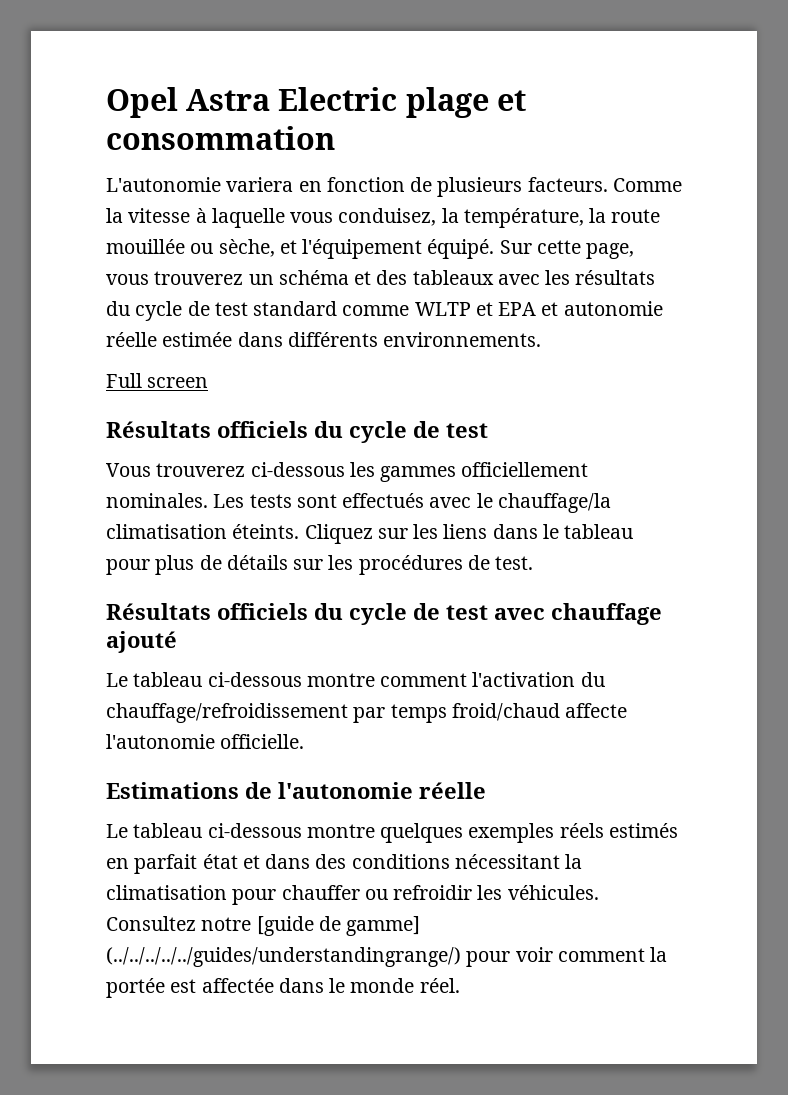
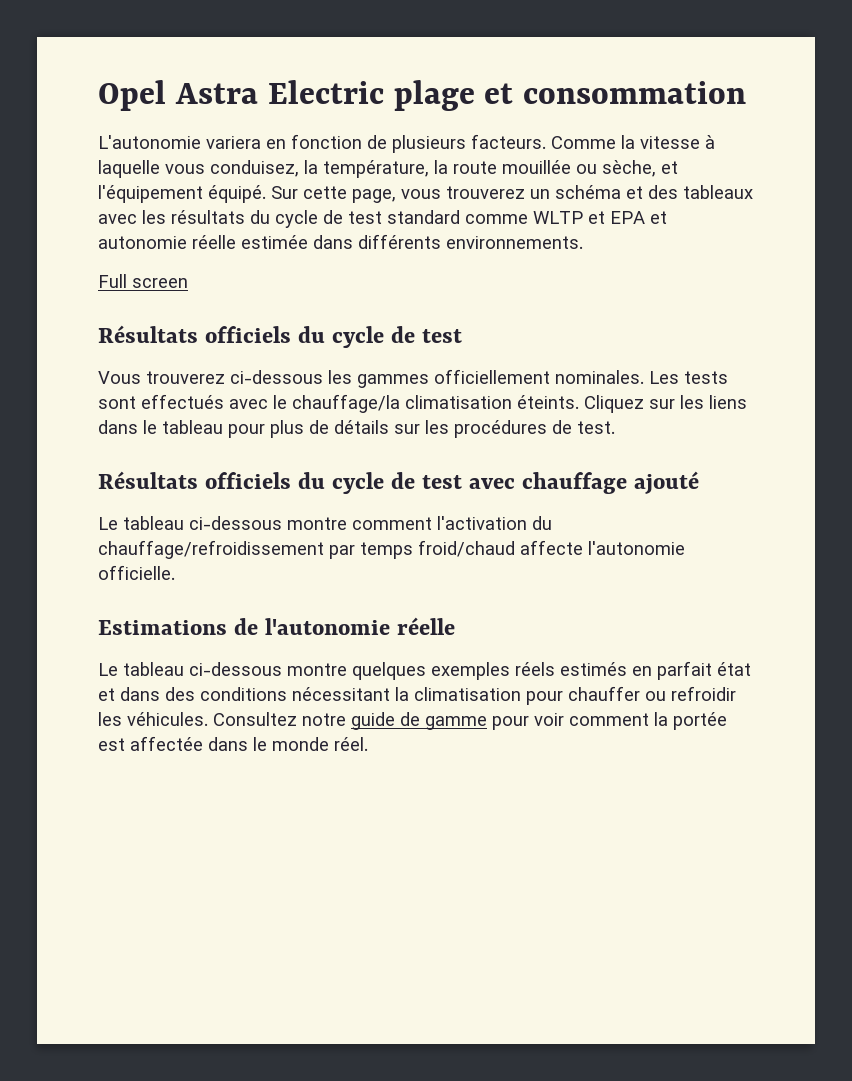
[256,916,421,936] [106,947,461,967] [guide de gamme] (../../../../../guides/understandingrange/) -> [351,712,487,730] guide de gamme

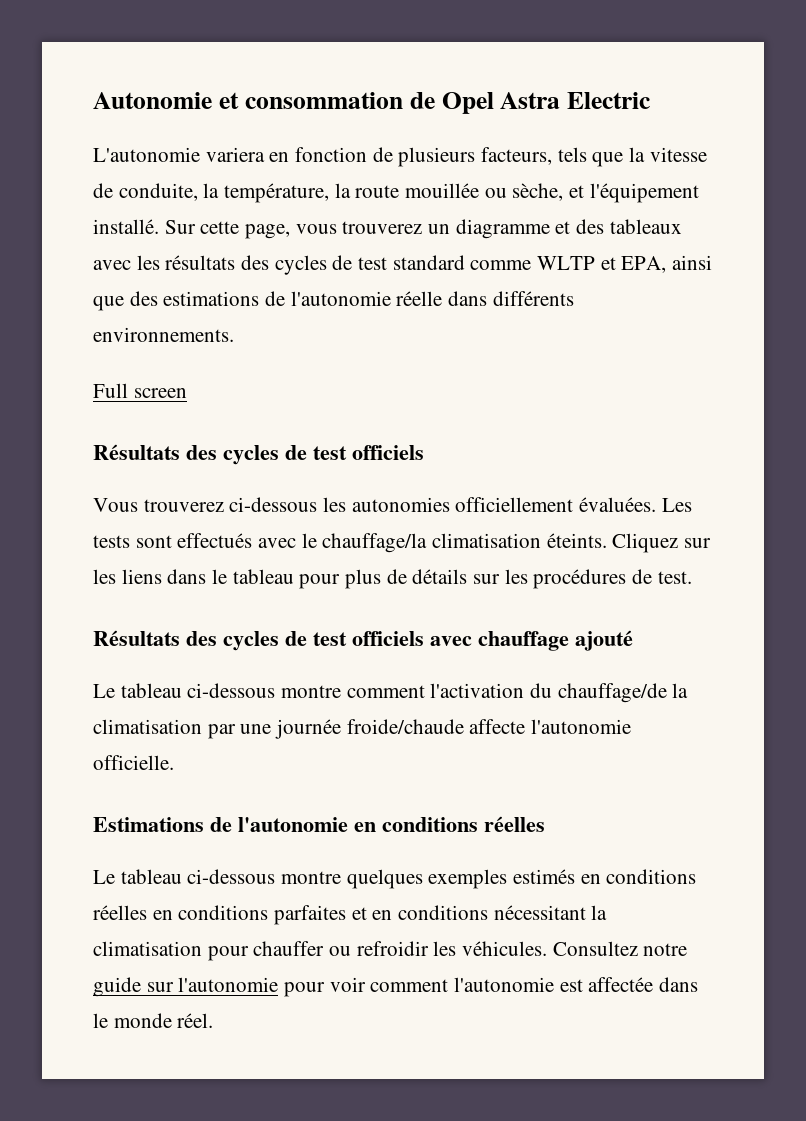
(98, 95) none -> [93,92,435,109] Autonomie et consommation de
[393,80,747,111] plage et consommation -> (651, 100) none
[471,134,715,149] [98,160,299,178] facteurs. Comme la vitesse à laquelle vous conduisez, -> [481,147,707,167] [93,183,198,201] facteurs, tels que la vitesse de conduite,
[208,185,266,203] équipé. -> [93,219,159,234] installé.
[555,185,621,199] schéma -> [455,219,550,239] diagramme
[250,210,318,228] du cycle -> [241,255,327,275] des cycles
[610,211,667,224] [98,235,308,249] EPA et autonomie réelle estimée -> [621,255,713,273] [93,291,443,311] EPA, ainsi que des estimations de l'autonomie réelle
[205,326,463,348] officiels du cycle de test -> [186,445,424,465] des cycles de test officiels
[357,369,644,388] gammes officiellement nominales. -> [351,497,657,512] autonomies officiellement évaluées.
[205,472,463,494] officiels du cycle de test -> [186,631,424,651] des cycles de test officiels
[98,540,515,559] chauffage/refroidissement par temps froid/chaud -> [557,683,689,703] [93,719,464,739] chauffage/de la climatisation par une journée froide/chaude
[397,617,456,635] réelle -> [354,816,545,832] en conditions réelles
[515,662,555,676] réels -> (508, 879) none
[657,661,751,680] [98,687,195,701] parfait état et dans des -> [606,869,697,884] [93,905,393,925] conditions réelles en conditions parfaites et en
[400,712,487,730] de gamme -> [146,977,279,992] sur l'autonomie
[654,712,727,730] la portée -> [454,977,555,992] l'autonomie

